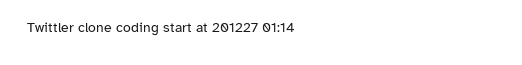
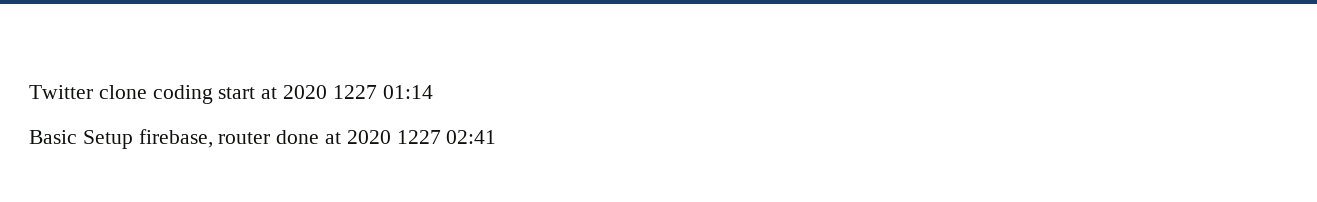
[27,22,74,32] Twittler -> [29,85,93,99] Twitter
[212,23,258,32] 201227 -> [283,85,377,99] 2020 1227
(295, 27) none -> [29,129,497,149] // Basic Setup firebase, router done at 2020 1227 02:41

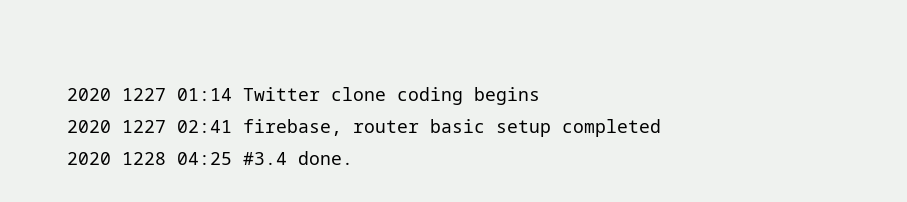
[29,85,433,104] [29,129,497,149] Twitter clone coding start at 2020 1227 01:14 // Basic Setup firebase, router done at 2020 1227 02:41 -> [67,87,540,105] [67,119,661,137] [67,151,353,165] 2020 1227 01:14 Twitter clone coding begins // 2020 1227 02:41 firebase, router basic setup completed // 2020 1228 04:25 #3.4 done.

